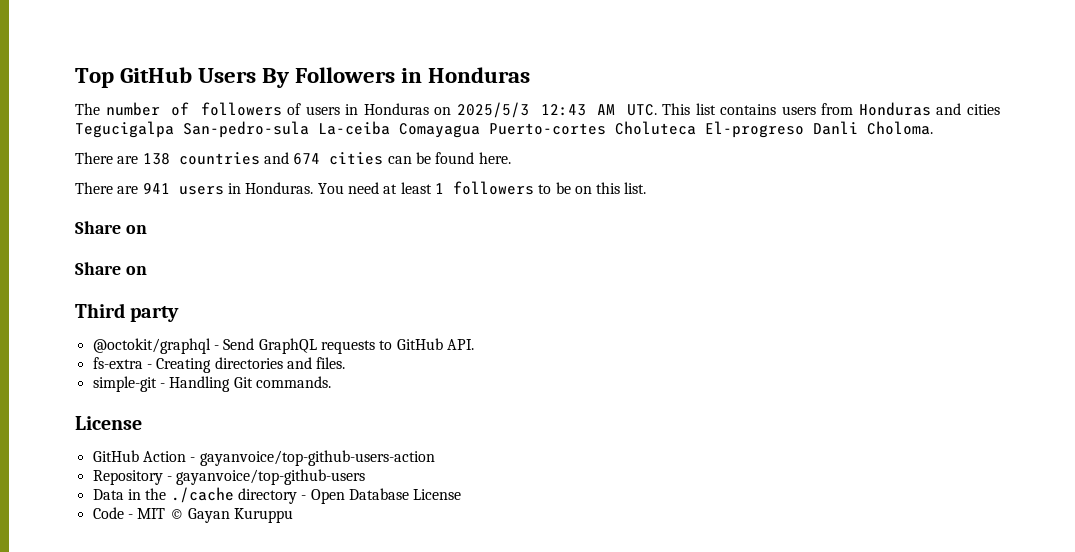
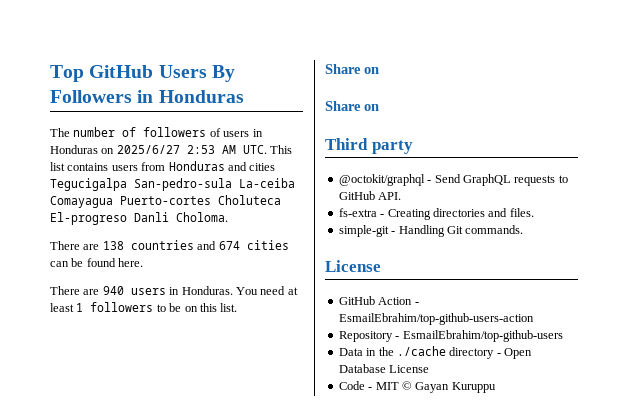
[456,102,586,118] 2025/5/3 12:43 -> [116,145,215,154] 2025/6/27 2:53
[142,183,170,194] 941 -> [102,286,124,295] 940
[199,450,435,466] gayanvoice/top-github-users-action -> [338,313,534,325] EsmailEbrahim/top-github-users-action
[176,469,366,485] gayanvoice/top-github-users -> [402,330,563,342] EsmailEbrahim/top-github-users

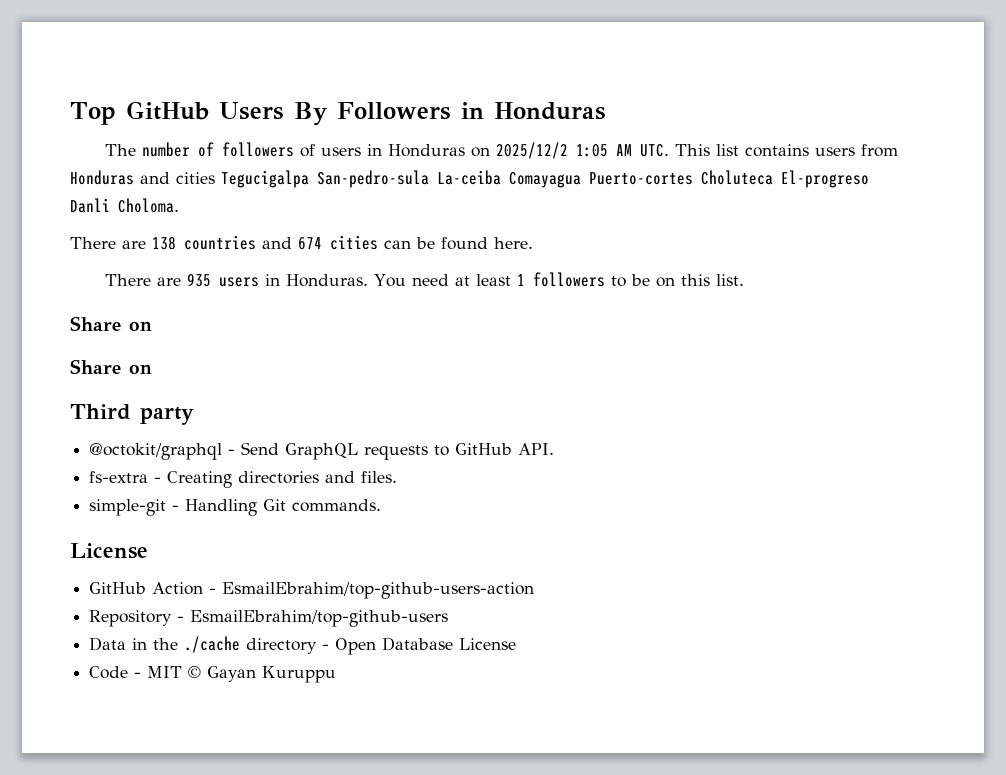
[116,145,215,154] 2025/6/27 2:53 -> [495,142,608,159] 2025/12/2 1:05
[102,286,124,295] 940 -> [186,273,211,287] 935

